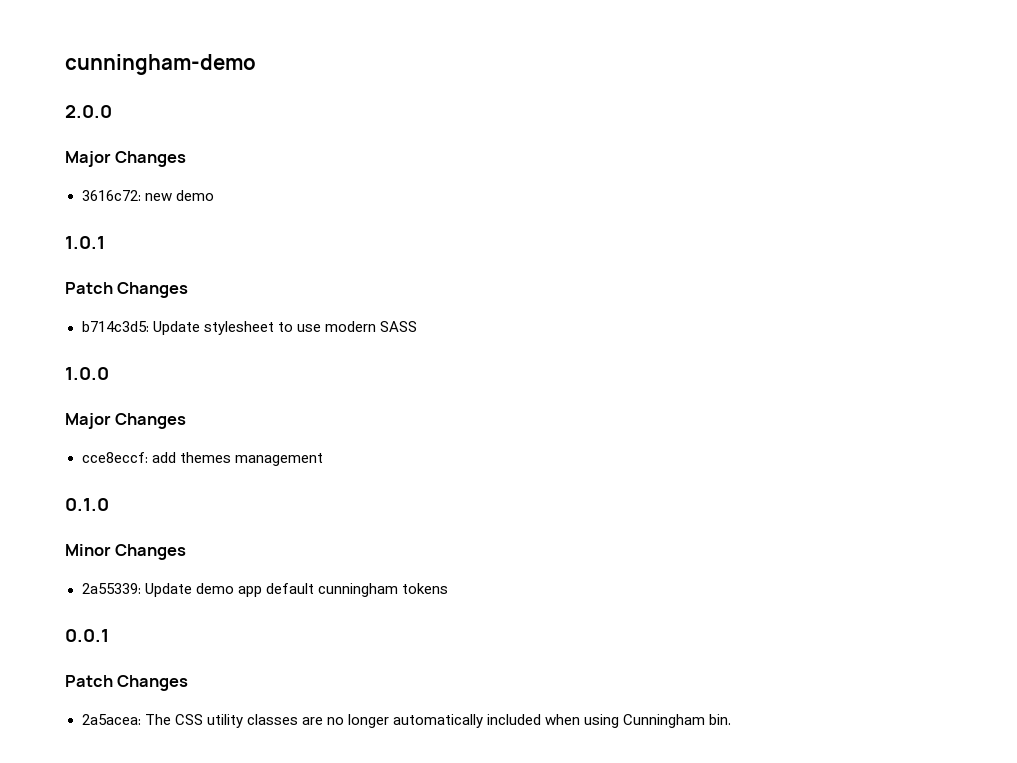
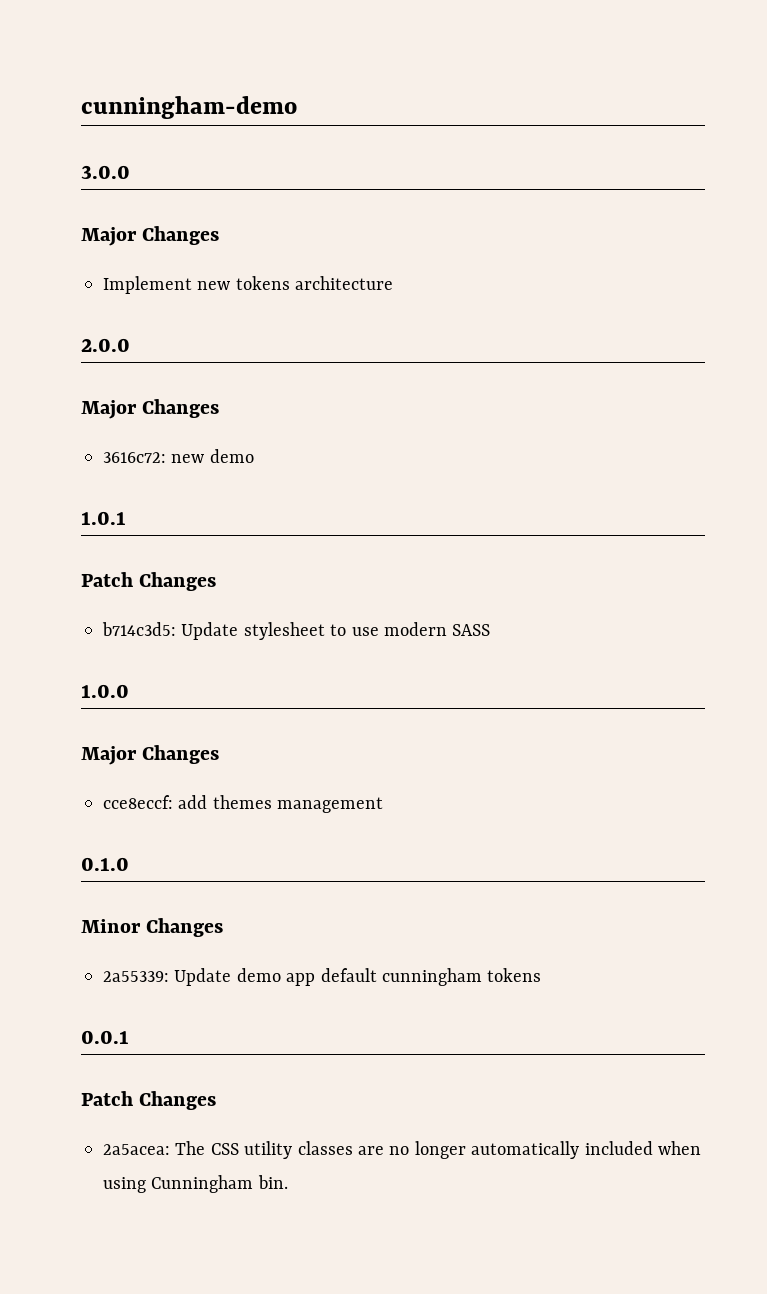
(256, 64) none -> [81,165,130,179] [81,226,220,246] [103,276,394,294] // 3.0.0 // Major Changes // Implement new tokens architecture

